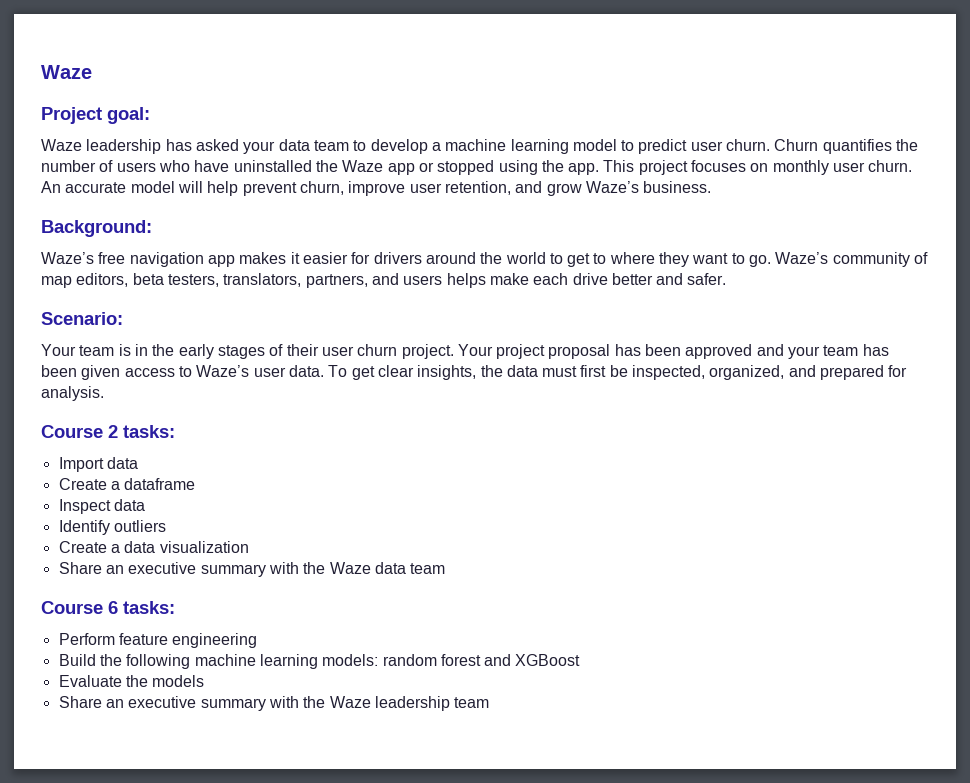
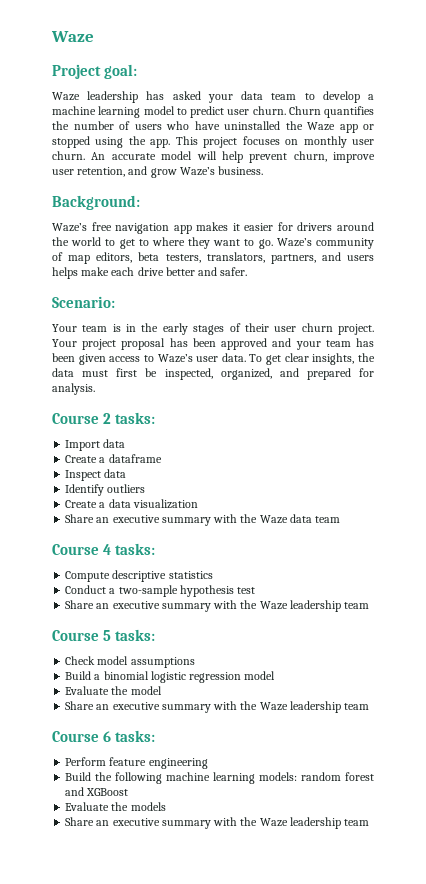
(446, 568) none -> [52,543,156,555] [65,570,213,582] [65,585,256,597] [65,600,370,612] [52,629,156,641] [65,656,195,668] [65,671,276,683] [65,686,162,695] [65,701,370,713] // Course 4 tasks: // Compute descriptive statistics // Conduct a two-sample hypothesis test // Share an executive summary with the Waze leadership team // Course 5 tasks: // Check model assumptions // Build a binomial logistic regression model // Evaluate the model // Share an executive summary with the Waze leadership team

